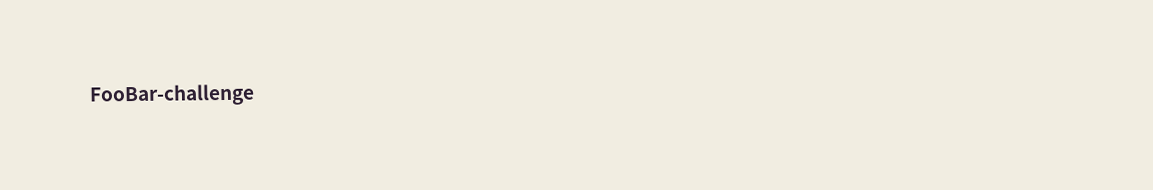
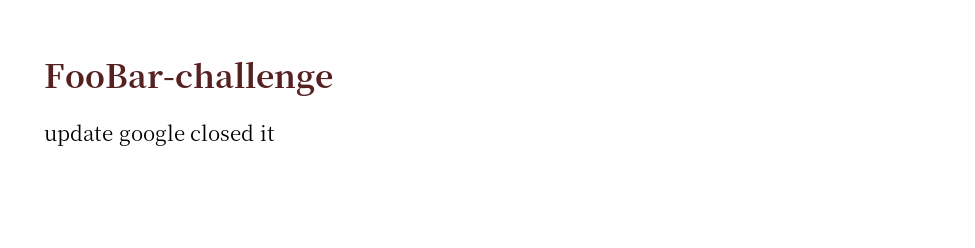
(255, 95) none -> [44,124,275,146] // update google closed it

